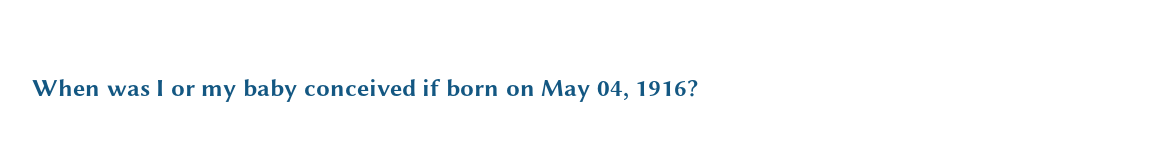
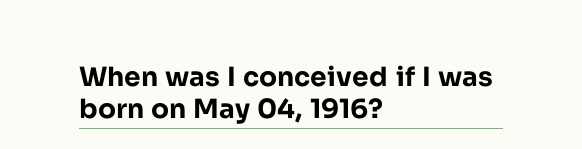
[170,79,442,102] or my baby conceived if -> [243,65,493,87] conceived if I was

